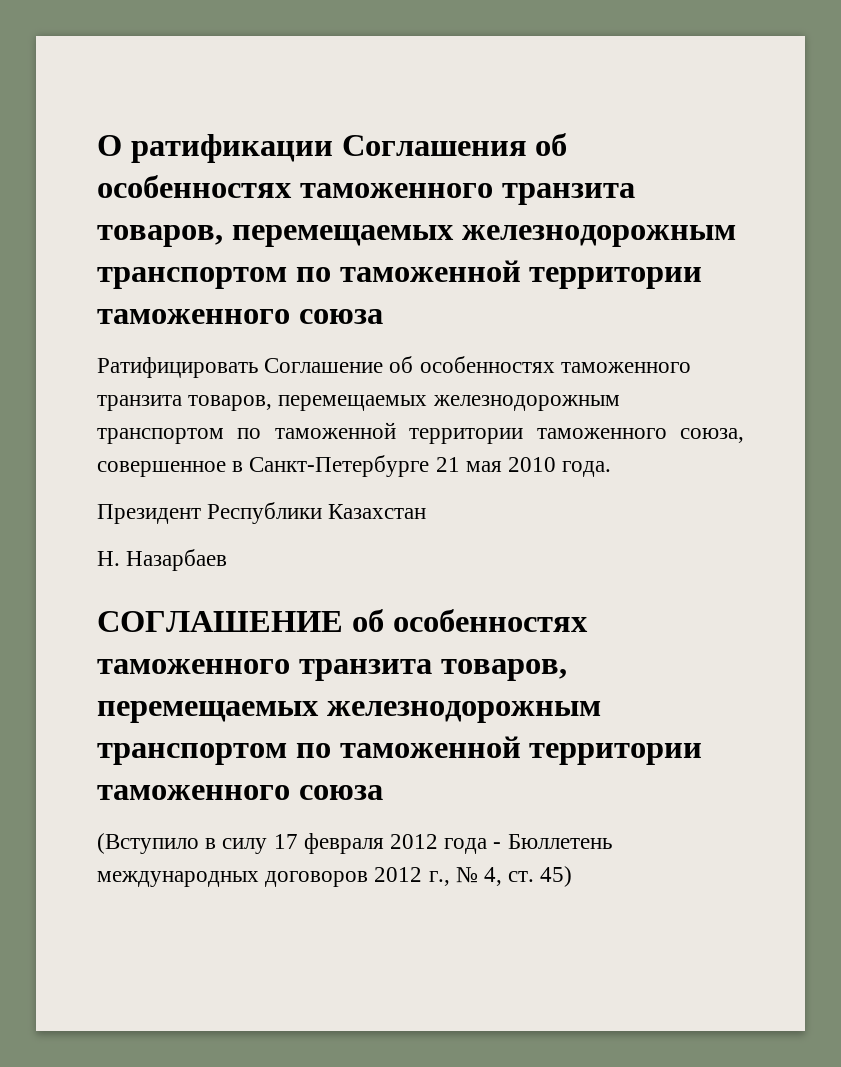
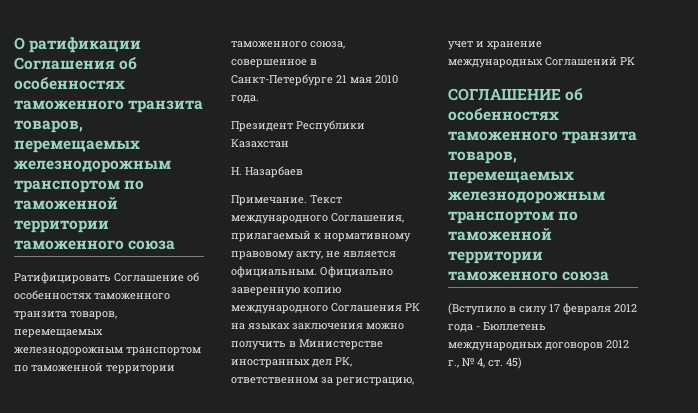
(228, 560) none -> [231,195,342,206] [231,213,404,224] [231,230,411,242] [231,251,396,260] [231,266,393,278] [231,287,341,296] [231,303,420,314] [231,323,404,330] [231,339,383,350] [231,357,352,368] [231,377,414,386] [448,41,542,50] [448,56,635,68] // Примечание. Текст международного Соглашения, прилагаемый к нормативному правовому акту, не является официальным. Официально заверенную копию международного Соглашения РК на языках заключения можно получить в Министерстве иностранных дел РК, ответственном за регистрацию, учет и хранение международных Соглашений РК

